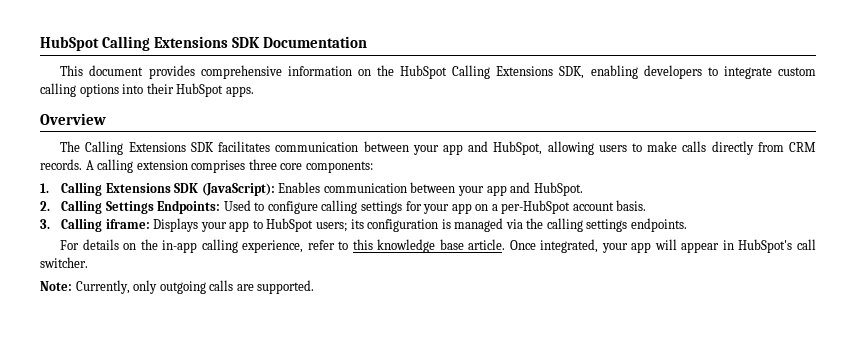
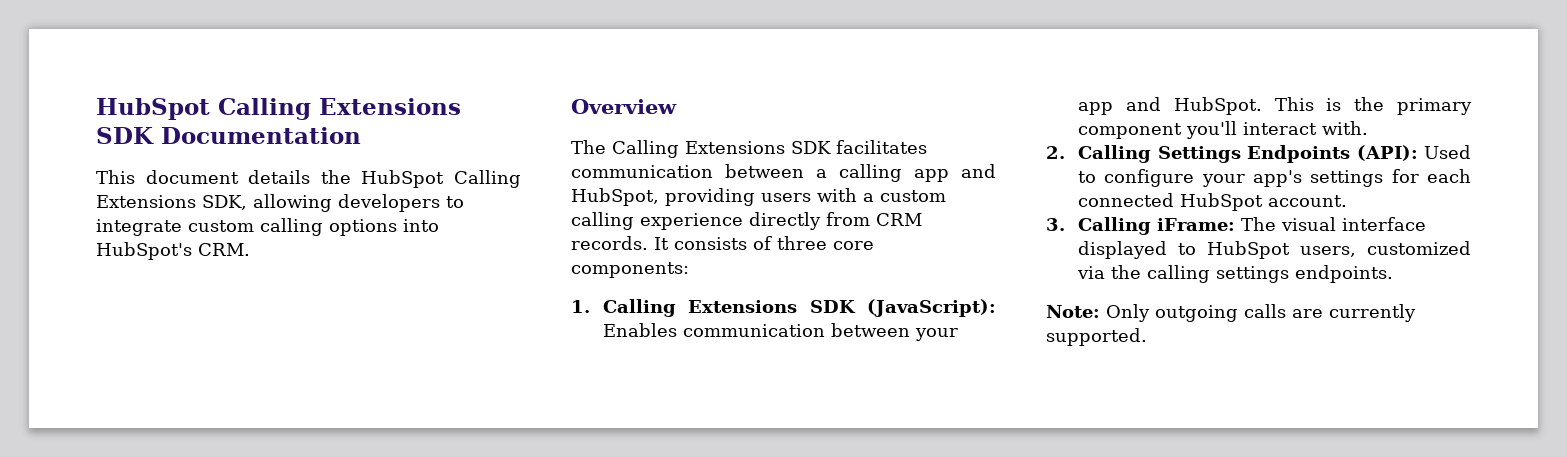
[148,65,371,79] provides comprehensive information on -> [248,170,311,184] details
[590,65,638,79] enabling -> [253,194,332,212] allowing
[146,83,254,97] their HubSpot apps. -> [96,242,250,260] HubSpot's CRM.
[412,145,439,155] your -> [816,164,902,182] a calling
[547,141,816,155] [40,159,246,173] allowing users to make calls directly from CRM records. A calling extension comprises -> [665,188,946,206] [571,212,922,230] [571,236,772,250] providing users with a custom calling experience directly from CRM records. It consists of
(583, 189) none -> [1274,97,1472,115] [1078,121,1369,139] This is the primary component you'll interact with.
[157,200,221,214] Endpoints: -> [1247,145,1418,163] Endpoints (API):
[321,200,647,214] [40,218,504,232] calling settings for your app on a per-HubSpot account basis. // 3. Calling iframe: Displays your app to HubSpot users; its configuration is managed -> [1201,169,1471,187] [1078,193,1348,211] [1046,217,1427,235] [1078,241,1471,259] your app's settings for each connected HubSpot account. // 3. Calling iFrame: The visual interface displayed to HubSpot users, customized
[60,239,816,253] [40,257,88,268] // For details on the in-app calling experience, refer to this knowledge base article. Once integrated, your app will appear in HubSpot's call switcher. -> (1394, 274) none
[75,280,158,294] Currently, only -> [1106,304,1150,322] Only
(254, 287) none -> [1329,304,1416,322] currently

